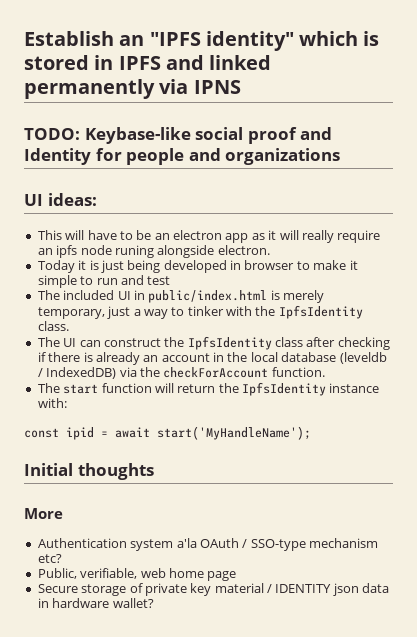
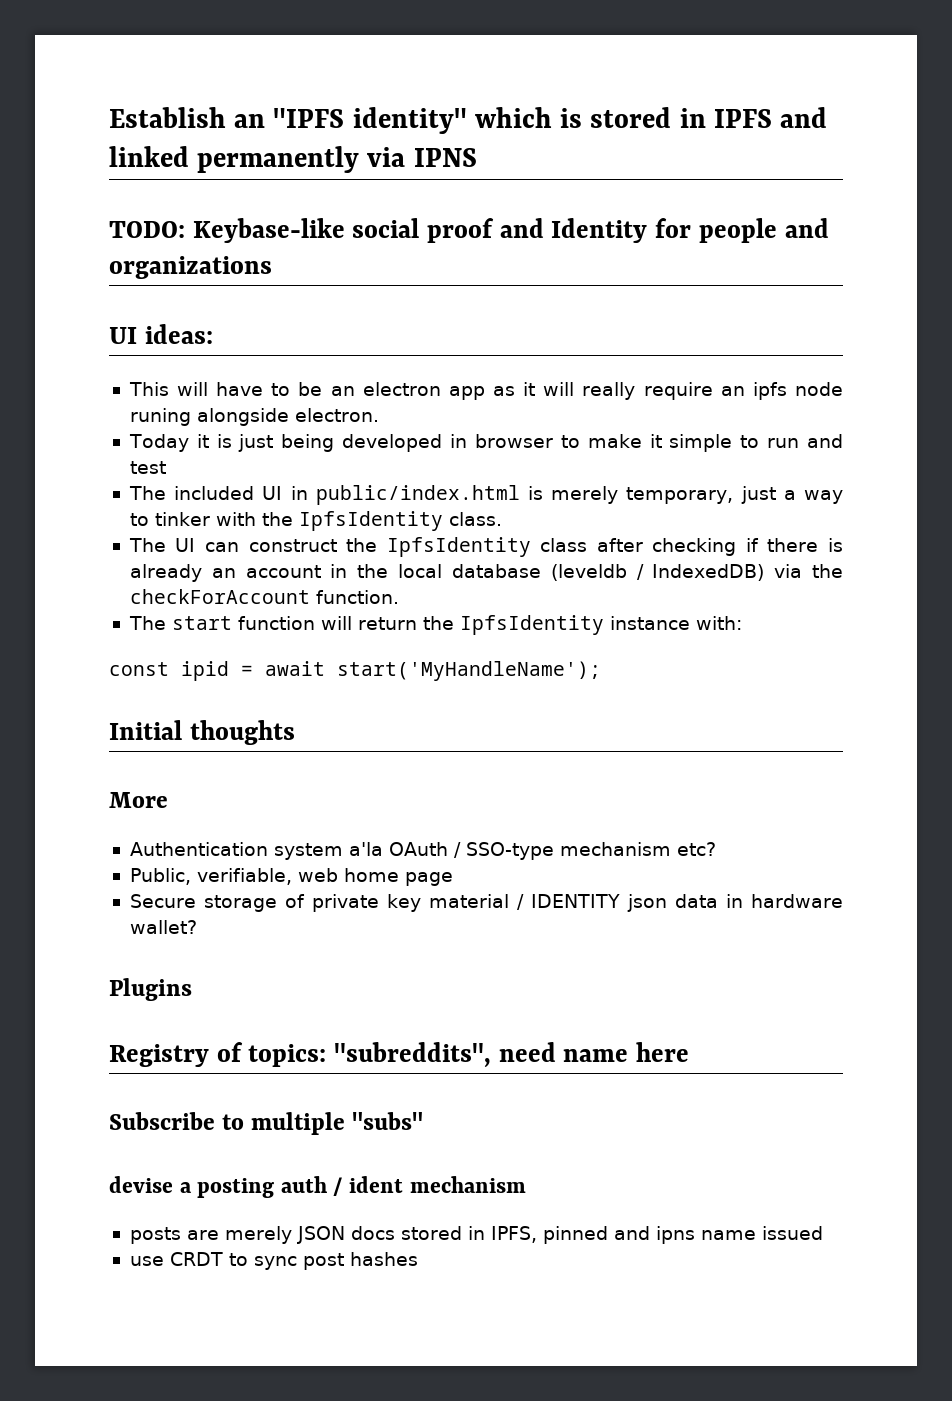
(154, 603) none -> [109,978,192,1001] [109,1042,690,1068] [109,1112,424,1135] [109,1176,526,1198] [129,1226,823,1244] [129,1252,418,1270] // Plugins // Registry of topics: "subreddits", need name here // Subscribe to multiple "subs" // devise a posting auth / ident mechanism // posts are merely JSON docs stored in IPFS, pinned and ipns name issued // use CRDT to sync post hashes

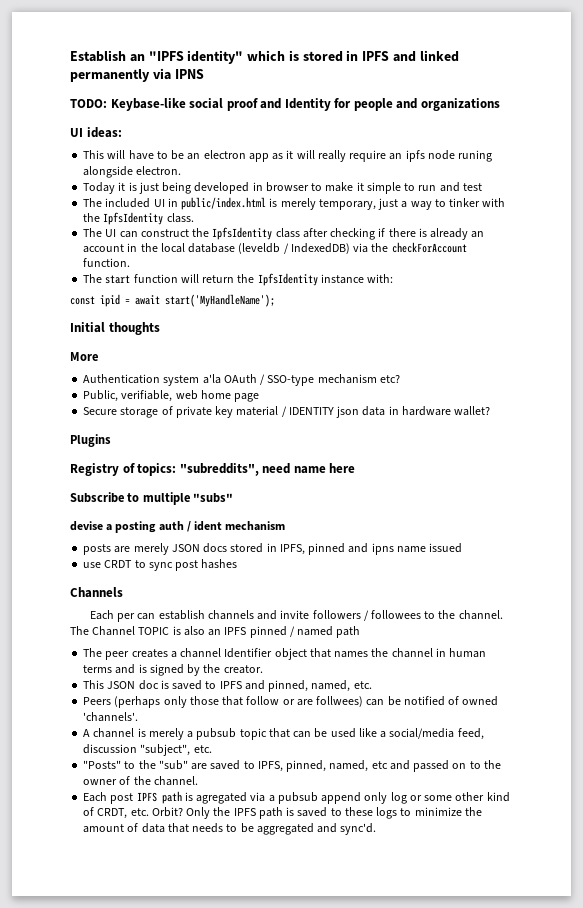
(418, 1259) none -> [70,587,123,598] [89,610,503,622] [70,626,361,638] [83,648,487,660] [83,664,263,676] [83,680,372,692] [83,696,499,708] [83,712,139,722] [83,728,484,740] [83,744,212,756] [83,760,501,772] [83,776,198,786] [83,791,510,804] [83,807,482,819] [83,823,377,835] // Channels // Each per can establish channels and invite followers / followees to the channel. The Channel TOPIC is also an IPFS pinned / named path // The peer creates a channel Identifier object that names the channel in human terms and is signed by the creator. // This JSON doc is saved to IPFS and pinned, named, etc. // Peers (perhaps only those that follow or are follwees) can be notified of owned 'channels'. // A channel is merely a pubsub topic that can be used like a social/media feed, discussion "subject", etc. // "Posts" to the "sub" are saved to IPFS, pinned, named, etc and passed on to the owner of the channel. // Each post IPFS path is agregated via a pubsub append only log or some other kind of CRDT, etc. Orbit? Only the IPFS path is saved to these logs to minimize the amount of data that needs to be aggregated and sync'd.

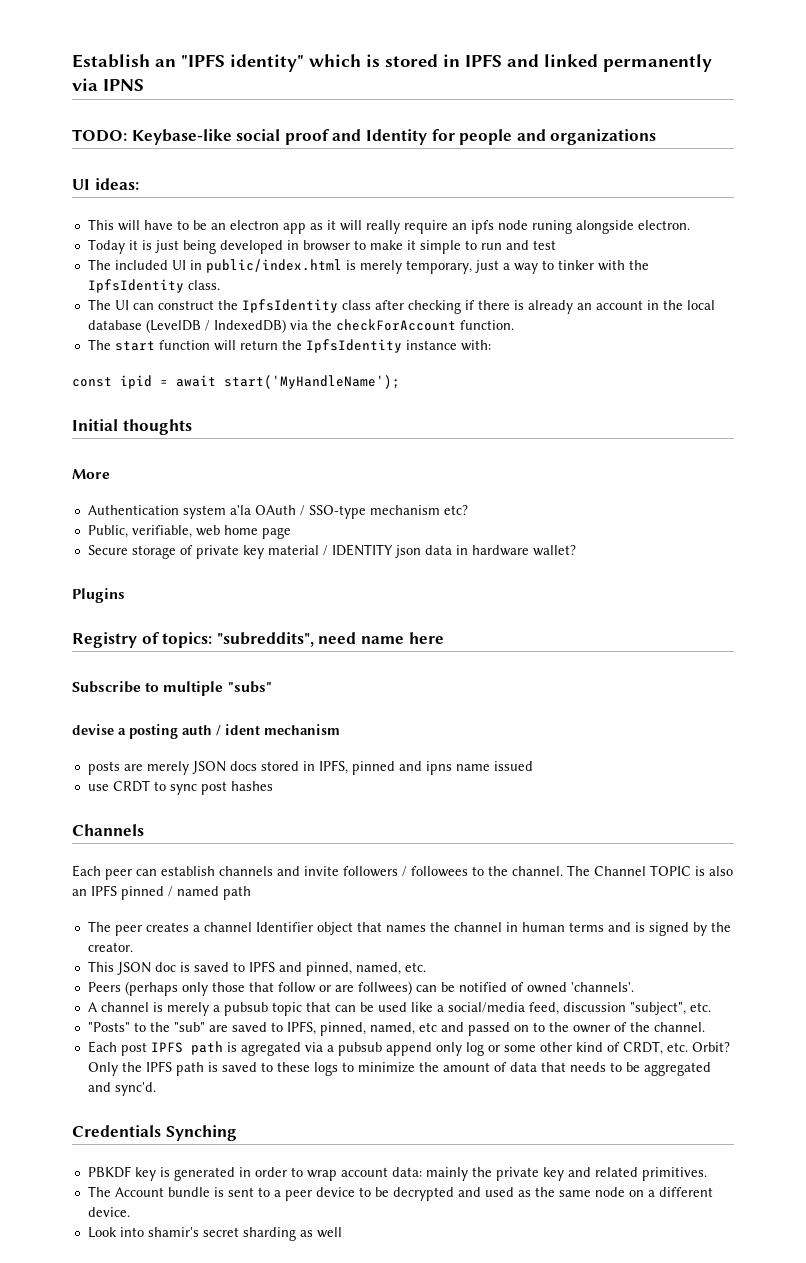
[238,243,281,254] (leveldb -> [145,319,201,333] (LevelDB
[117,613,136,622] per -> [105,869,132,880] peer
(377, 829) none -> [72,1125,237,1141] [87,1166,707,1181] [87,1186,713,1201] [87,1207,130,1217] [87,1227,342,1241] // Credentials Synching // PBKDF key is generated in order to wrap account data: mainly the private key and related primitives. // The Account bundle is sent to a peer device to be decrypted and used as the same node on a different device. // Look into shamir's secret sharding as well

